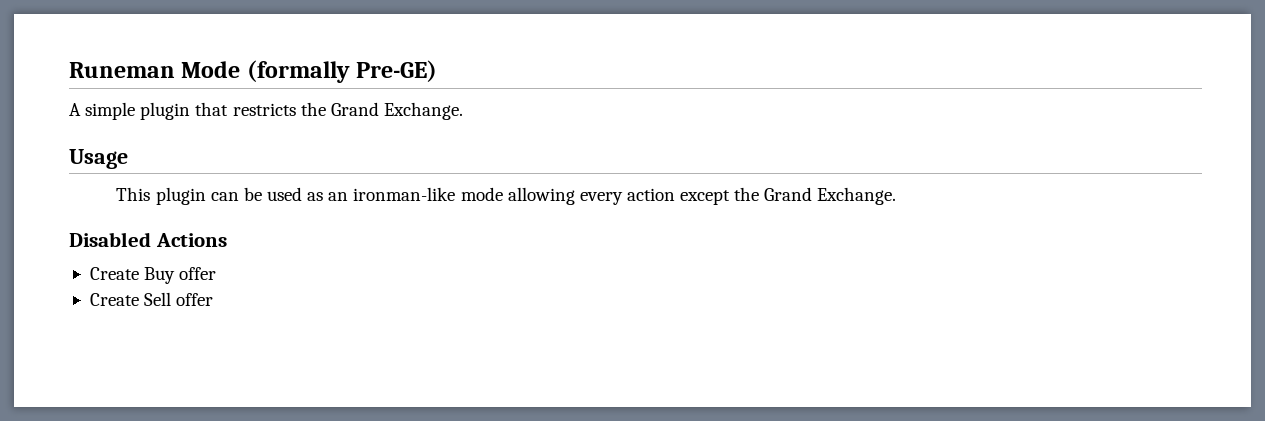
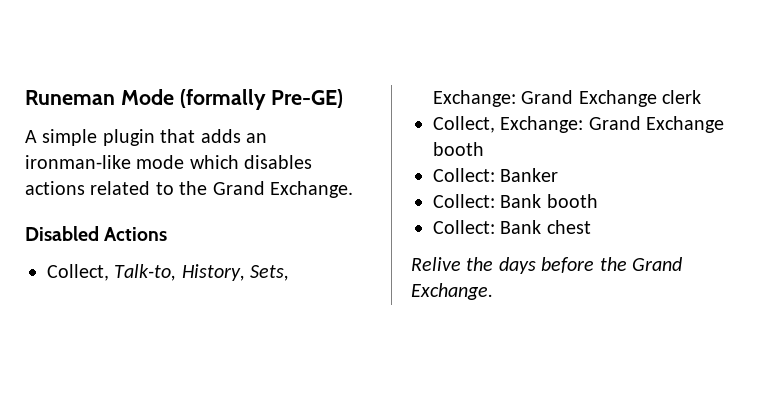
[232,102,463,120] [69,149,128,169] [116,187,731,205] restricts the Grand Exchange. // Usage // This plugin can be used as an ironman-like mode allowing every action except -> [200,129,267,143] [25,155,313,169] [25,181,174,195] adds an ironman-like mode which disables actions related to
[89,267,217,284] [89,292,214,306] Create Buy offer // Create Sell offer -> [47,264,290,281] [433,90,702,107] [433,116,725,133] [433,142,484,156] [433,168,559,182] [433,194,598,208] [433,220,591,234] [411,257,682,274] [411,283,493,300] Collect, Talk-to, History, Sets, Exchange: Grand Exchange clerk // Collect, Exchange: Grand Exchange booth // Collect: Banker // Collect: Bank booth // Collect: Bank chest // Relive the days before the Grand Exchange.

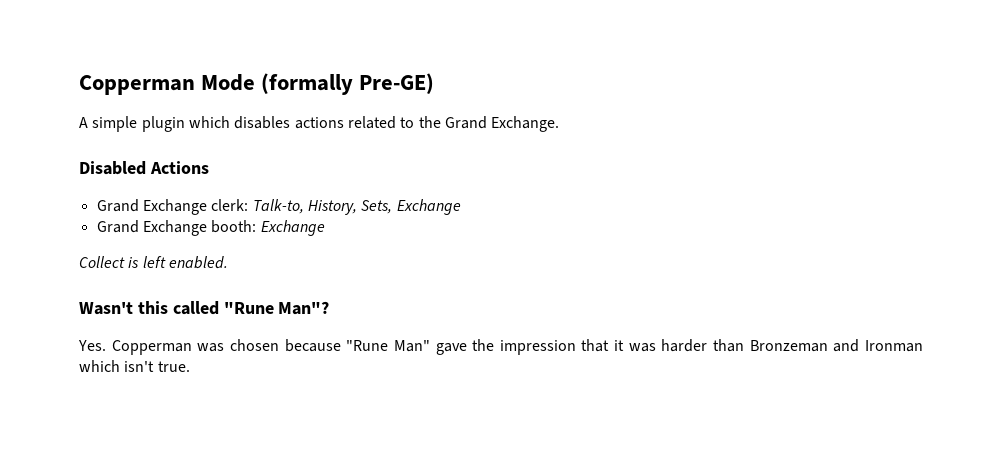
[25,90,115,105] Runeman -> [79,75,195,95] Copperman
[160,129,267,143] [25,155,185,169] that adds an ironman-like mode -> (185, 124) none
[47,264,109,281] Collect, -> [96,199,249,215] Grand Exchange clerk:
[433,90,702,107] [433,116,725,133] [433,142,484,156] [433,168,559,182] [433,194,598,208] [433,220,591,234] [411,257,682,274] [411,283,493,300] Exchange: Grand Exchange clerk // Collect, Exchange: Grand Exchange booth // Collect: Banker // Collect: Bank booth // Collect: Bank chest // Relive the days before the Grand Exchange. -> [396,199,461,215] [96,220,325,236] [79,256,228,269] [79,301,330,315] [78,339,923,355] [79,360,190,372] Exchange // Grand Exchange booth: Exchange // Collect is left enabled. // Wasn't this called "Rune Man"? // Yes. Copperman was chosen because "Rune Man" gave the impression that it was harder than Bronzeman and Ironman which isn't true.

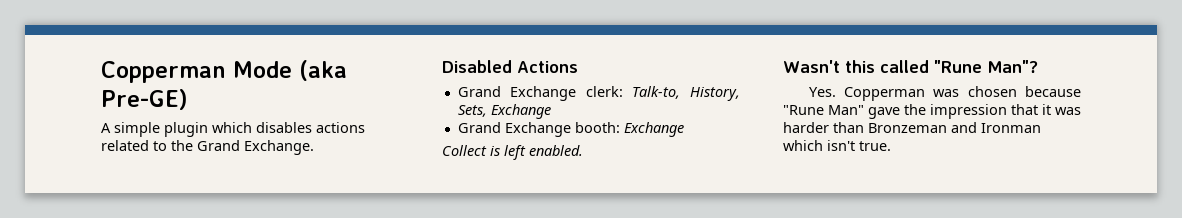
[261,73,354,95] (formally -> [299,60,347,81] (aka

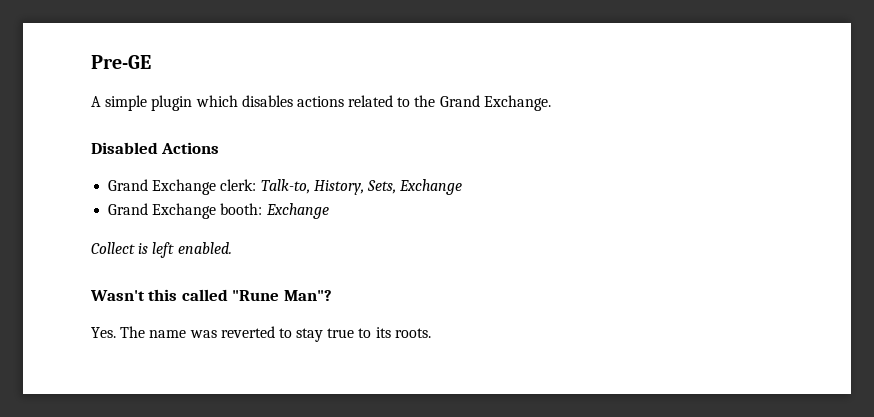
[101,60,347,83] [101,89,188,110] Copperman Mode (aka Pre-GE) -> [91,55,151,69] Pre-GE
[843,86,1081,101] [783,104,1081,119] [783,122,1041,133] [783,140,891,151] Copperman was chosen because "Rune Man" gave the impression that it was harder than Bronzeman and Ironman which isn't true. -> [120,326,431,342] The name was reverted to stay true to its roots.

